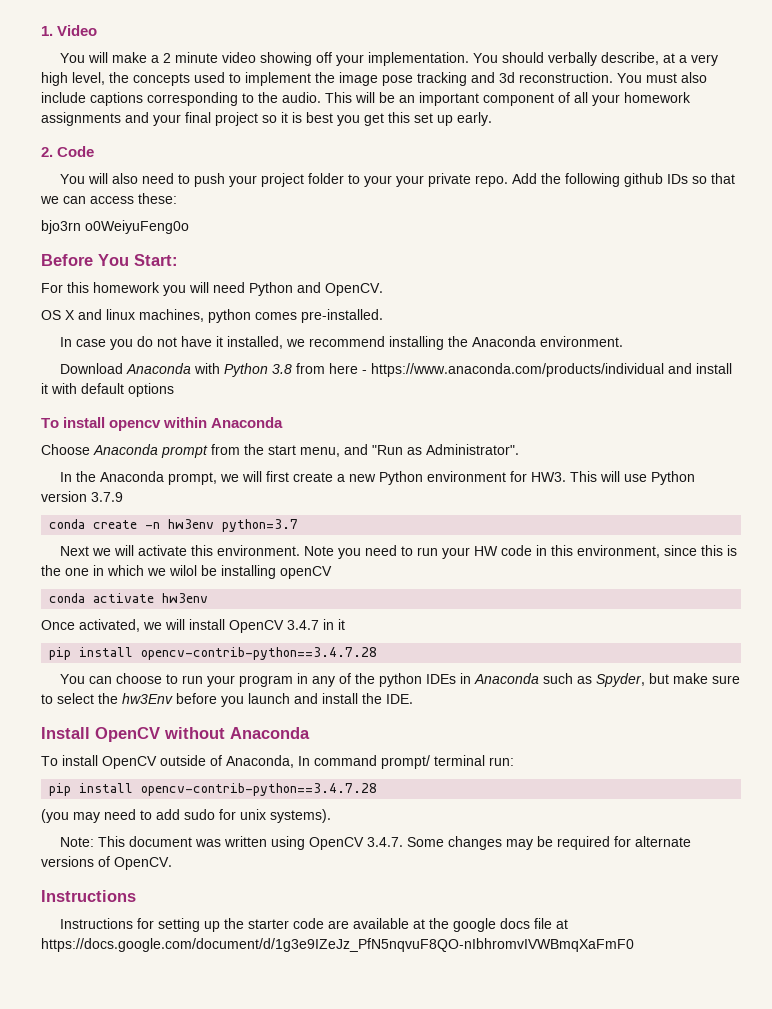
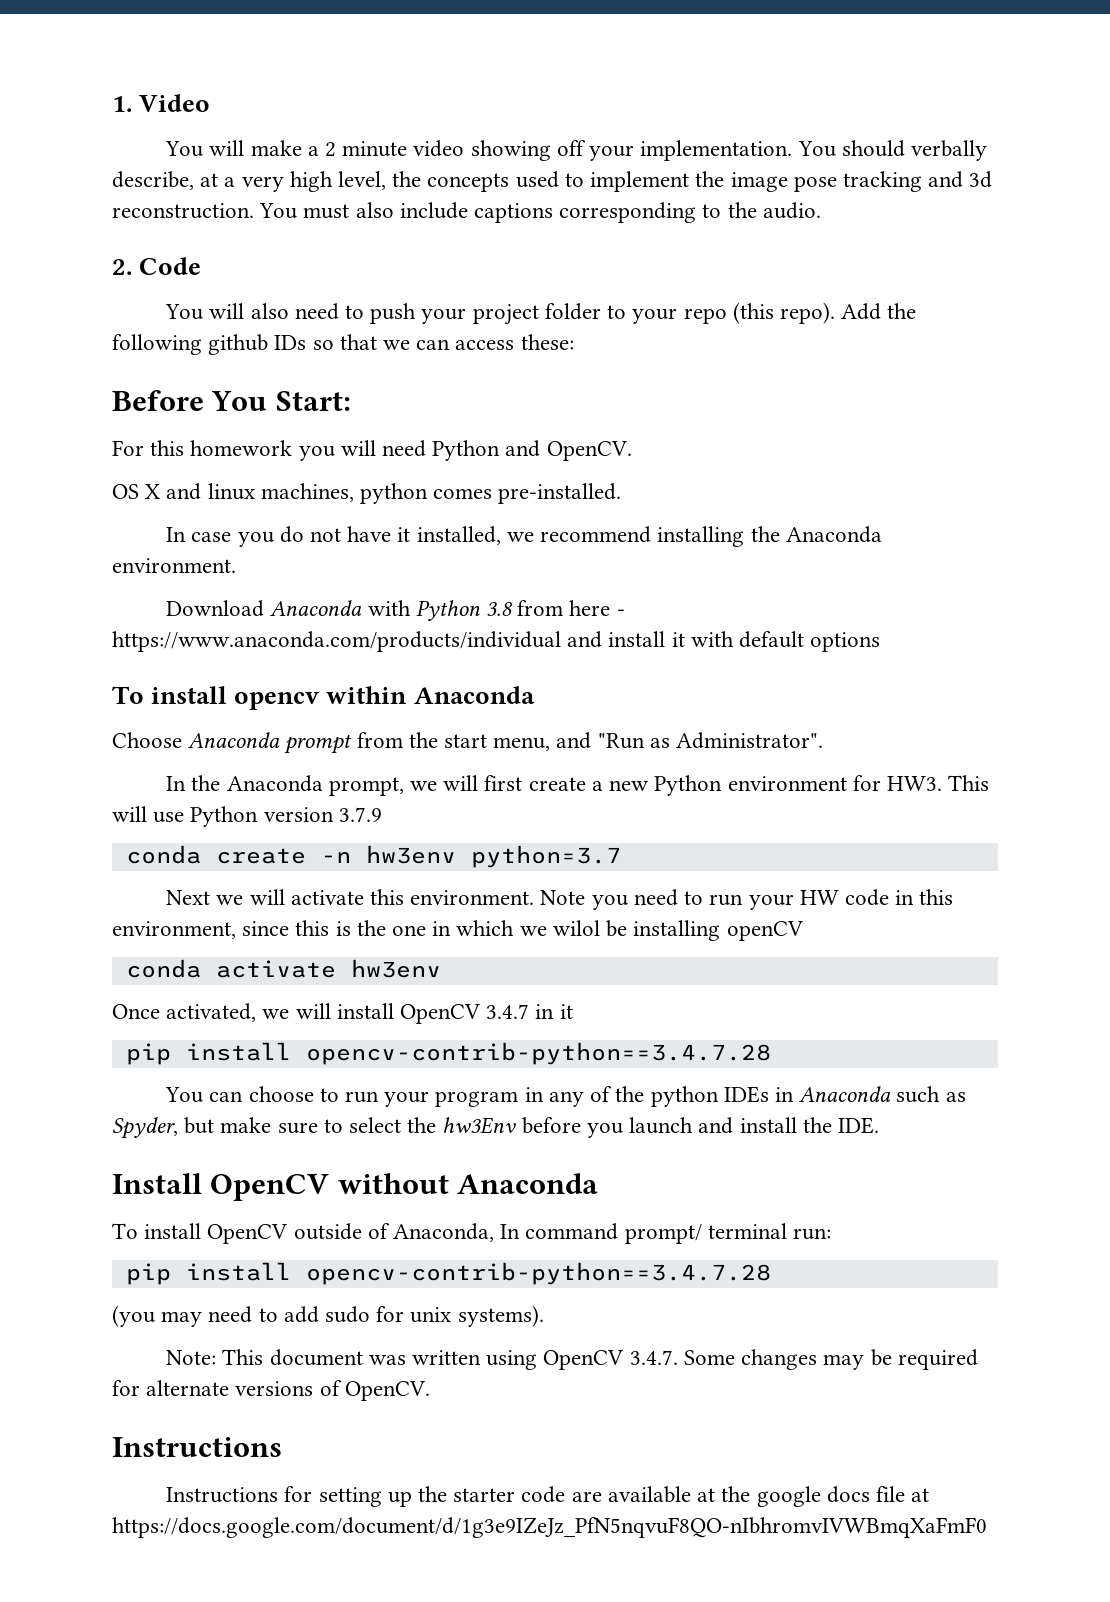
[325,92,691,106] [41,112,492,126] This will be an important component of all your homework assignments and your final project so it is best you get this set up early. -> (821, 210) none
[395,173,508,187] your private repo. -> [683,302,835,324] repo (this repo).
[41,220,189,234] // bjo3rn o0WeiyuFeng0o -> (574, 342) none

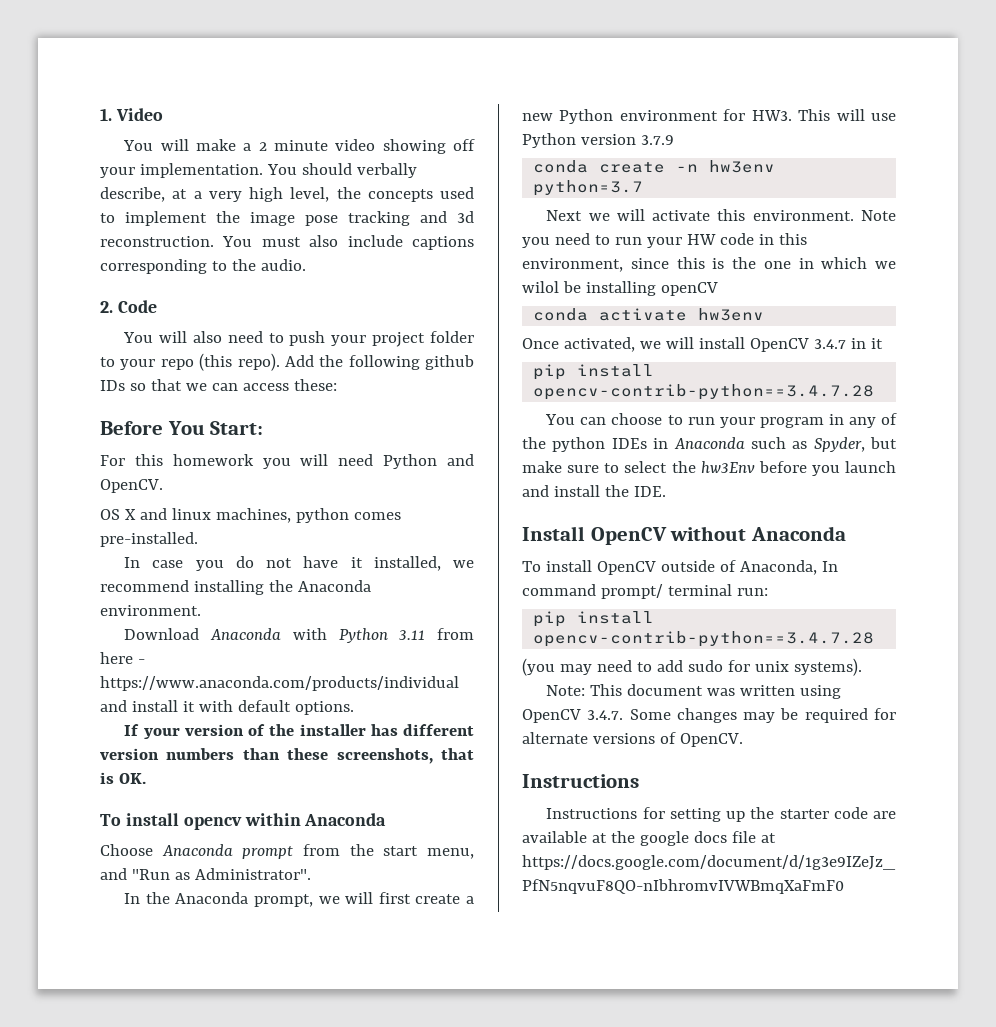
[486,602,514,616] 3.8 -> [399,630,426,640] 3.11
[810,632,881,652] options -> [294,701,354,715] [124,724,474,739] [100,748,474,764] [100,772,146,784] options. // If your version of the installer has different version numbers than these screenshots, that is OK.

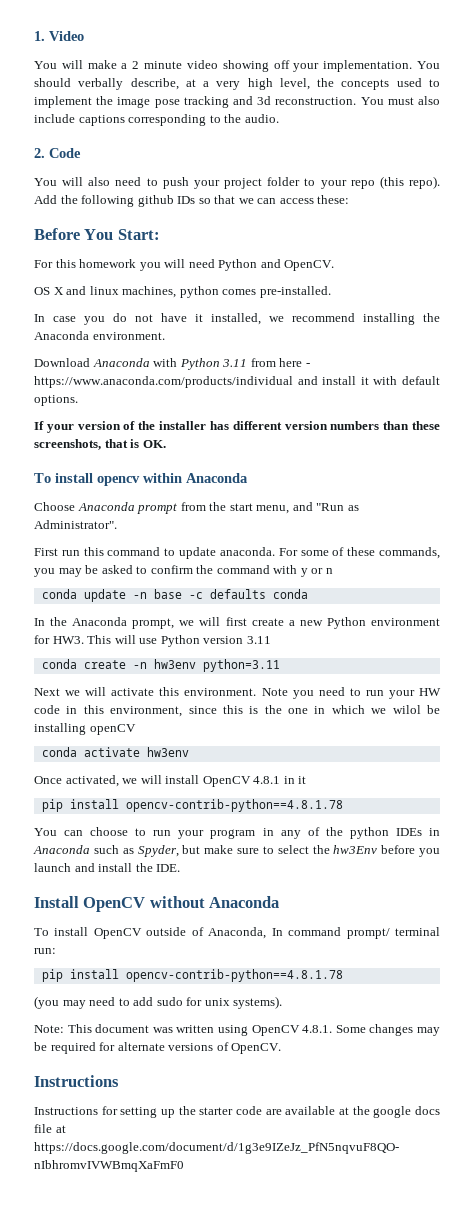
(311, 874) none -> [34,547,440,559] [34,565,333,577] [41,589,308,602] // First run this command to update anaconda. For some of these commands, you may be asked to confirm the command with y or n // conda update -n base -c defaults conda
[640,135,674,145] 3.7.9 -> [246,636,271,644] 3.11
[533,180,644,196] python=3.7 -> [202,659,280,672] python=3.11
[813,339,846,349] 3.4.7 -> [253,776,281,784] 4.8.1
[533,384,875,400] opencv-contrib-python==3.4.7.28 -> [125,799,343,812] opencv-contrib-python==4.8.1.78
[533,631,875,647] opencv-contrib-python==3.4.7.28 -> [125,969,343,982] opencv-contrib-python==4.8.1.78
[587,710,624,720] 3.4.7. -> [302,1025,333,1033] 4.8.1.

